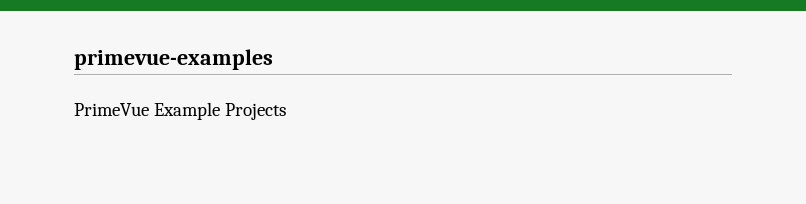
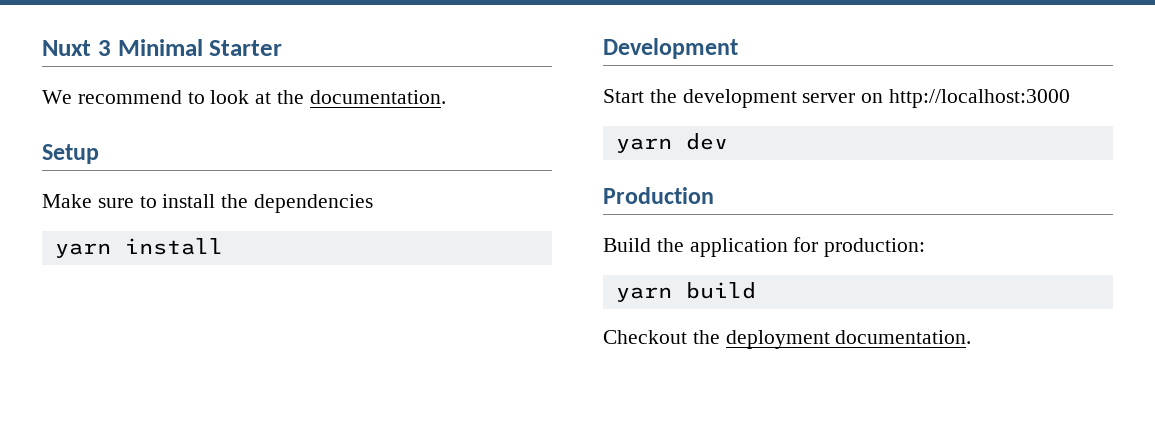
[74,49,273,70] [74,102,287,120] primevue-examples // PrimeVue Example Projects -> [42,39,283,56] [42,90,446,104] [42,144,99,164] [42,194,374,213] [54,238,223,258] [603,38,738,59] [603,89,1071,108] [615,133,728,153] [603,187,714,204] [603,237,926,257] [615,282,756,302] [603,330,972,349] Nuxt 3 Minimal Starter // We recommend to look at the documentation. // Setup // Make sure to install the dependencies // yarn install // Development // Start the development server on http://localhost:3000 // yarn dev // Production // Build the application for production: // yarn build // Checkout the deployment documentation.

